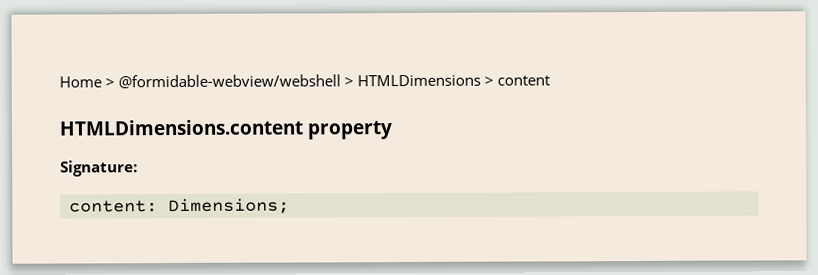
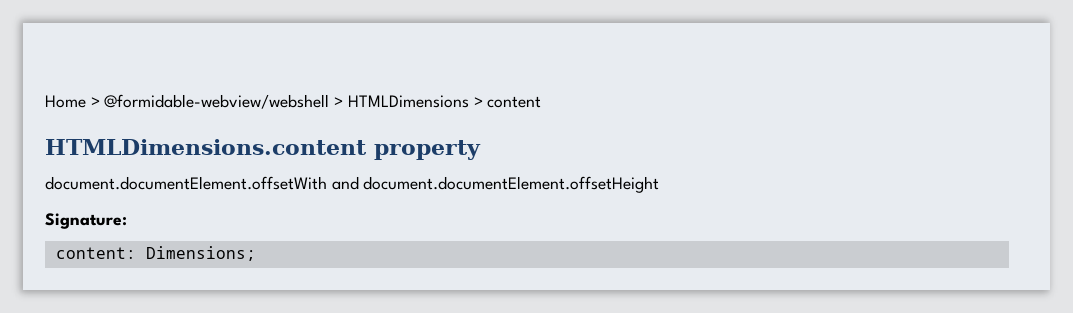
(394, 130) none -> [45,176,660,193] // document.documentElement.offsetWith and document.documentElement.offsetHeight

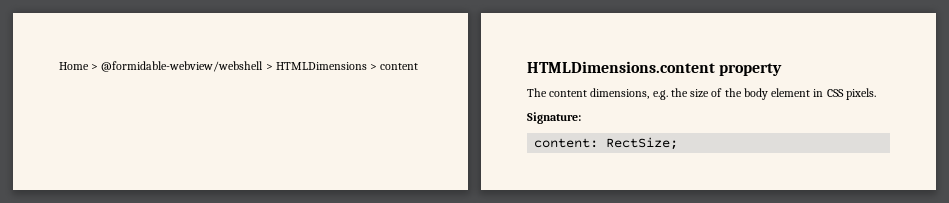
[45,176,660,193] document.documentElement.offsetWith and document.documentElement.offsetHeight -> [527,88,876,100] The content dimensions, e.g. the size of the body element in CSS pixels.
[145,246,256,261] Dimensions; -> [606,137,679,150] RectSize;

